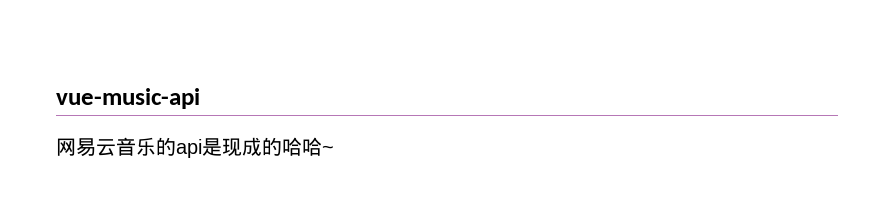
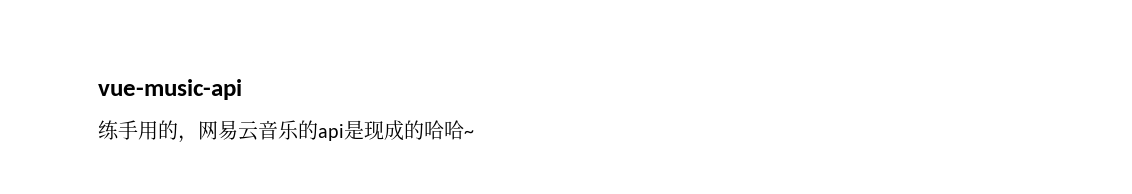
(200, 98) none -> [98,120,198,143] 练手用的，

